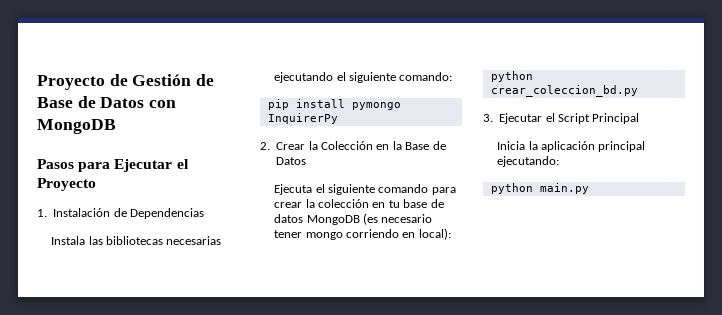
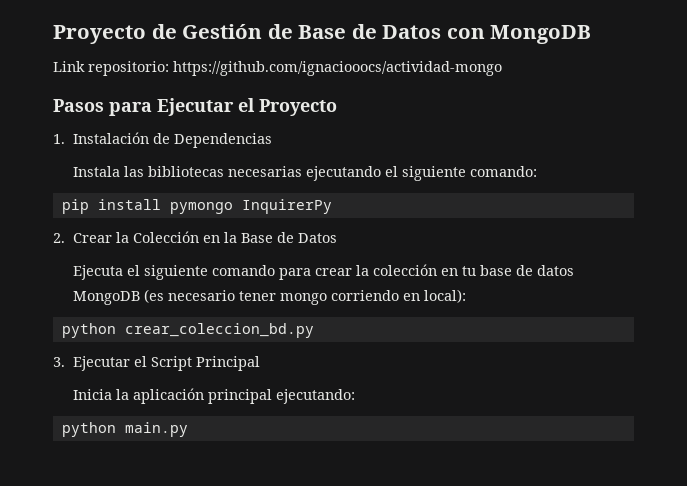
(116, 126) none -> [53,61,502,76] // Link repositorio: https://github.com/ignaciooocs/actividad-mongo

